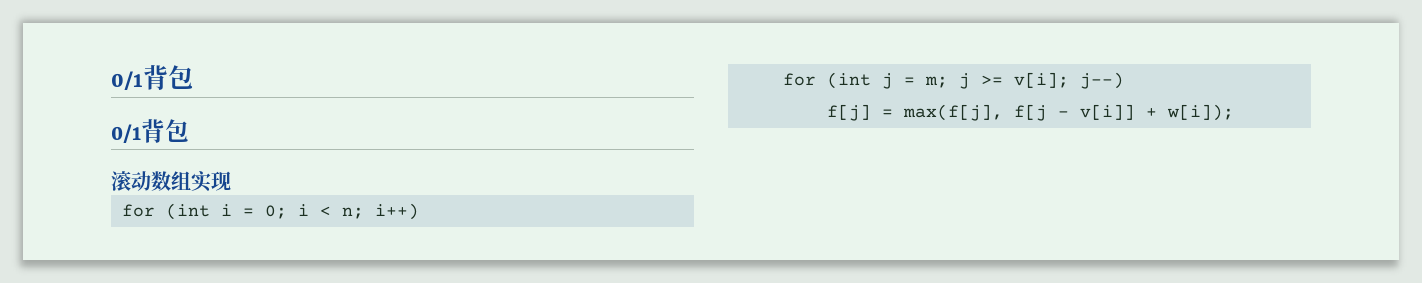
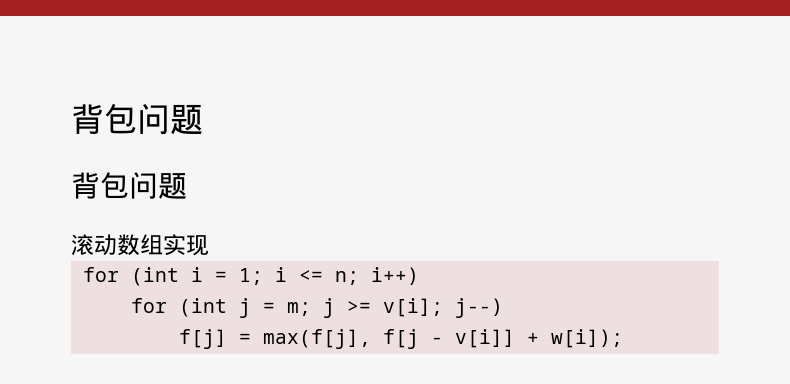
[111,65,193,90] [111,119,189,143] 0/1背包 // 0/1背包 -> [71,103,203,135] [71,172,187,199] 背包问题 // 背包问题
[265,204,332,219] 0; i < -> [239,267,324,285] 1; i <=

